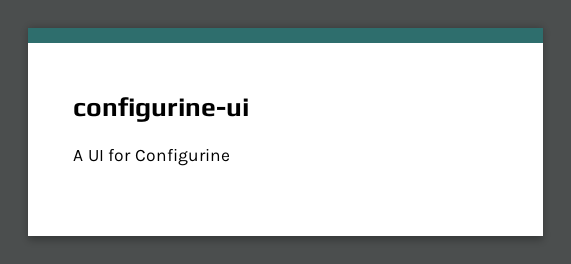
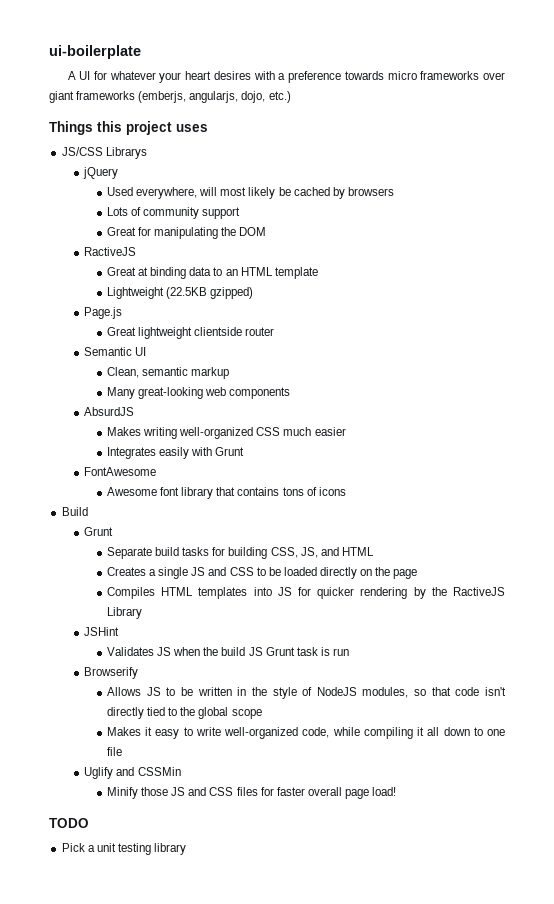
[73,97,249,122] configurine-ui -> [49,45,141,59] ui-boilerplate
[135,148,231,166] Configurine -> [109,71,506,83] [49,91,291,103] [49,121,208,135] [61,147,147,159] [83,167,119,179] [107,187,394,199] [107,207,241,219] [107,227,267,239] [84,247,137,256] [107,267,318,279] [107,287,254,299] [84,307,123,319] [107,327,275,339] [84,347,147,356] [107,367,230,379] [107,387,291,399] [84,407,135,416] [107,427,346,439] [107,447,245,459] [84,467,157,476] [107,487,346,499] [61,507,88,516] [84,527,114,536] [107,547,374,559] [107,567,418,579] [107,587,506,599] [107,607,143,619] [84,627,120,636] [107,647,349,656] [84,667,139,679] [107,687,506,699] [107,707,262,719] [107,727,506,739] [107,747,123,756] [84,767,181,779] [107,787,397,799] [49,818,89,828] [61,843,187,855] whatever your heart desires with a preference towards micro frameworks over giant frameworks (emberjs, angularjs, dojo, etc.) // Things this project uses // JS/CSS Librarys // jQuery // Used everywhere, will most likely be cached by browsers // Lots of community support // Great for manipulating the DOM // RactiveJS // Great at binding data to an HTML template // Lightweight (22.5KB gzipped) // Page.js // Great lightweight clientside router // Semantic UI // Clean, semantic markup // Many great-looking web components // AbsurdJS // Makes writing well-organized CSS much easier // Integrates easily with Grunt // FontAwesome // Awesome font library that contains tons of icons // Build // Grunt // Separate build tasks for building CSS, JS, and HTML // Creates a single JS and CSS to be loaded directly on the page // Compiles HTML templates into JS for quicker rendering by the RactiveJS Library // JSHint // Validates JS when the build JS Grunt task is run // Browserify // Allows JS to be written in the style of NodeJS modules, so that code isn't directly tied to the global scope // Makes it easy to write well-organized code, while compiling it all down to one file // Uglify and CSSMin // Minify those JS and CSS files for faster overall page load! // TODO // Pick a unit testing library

